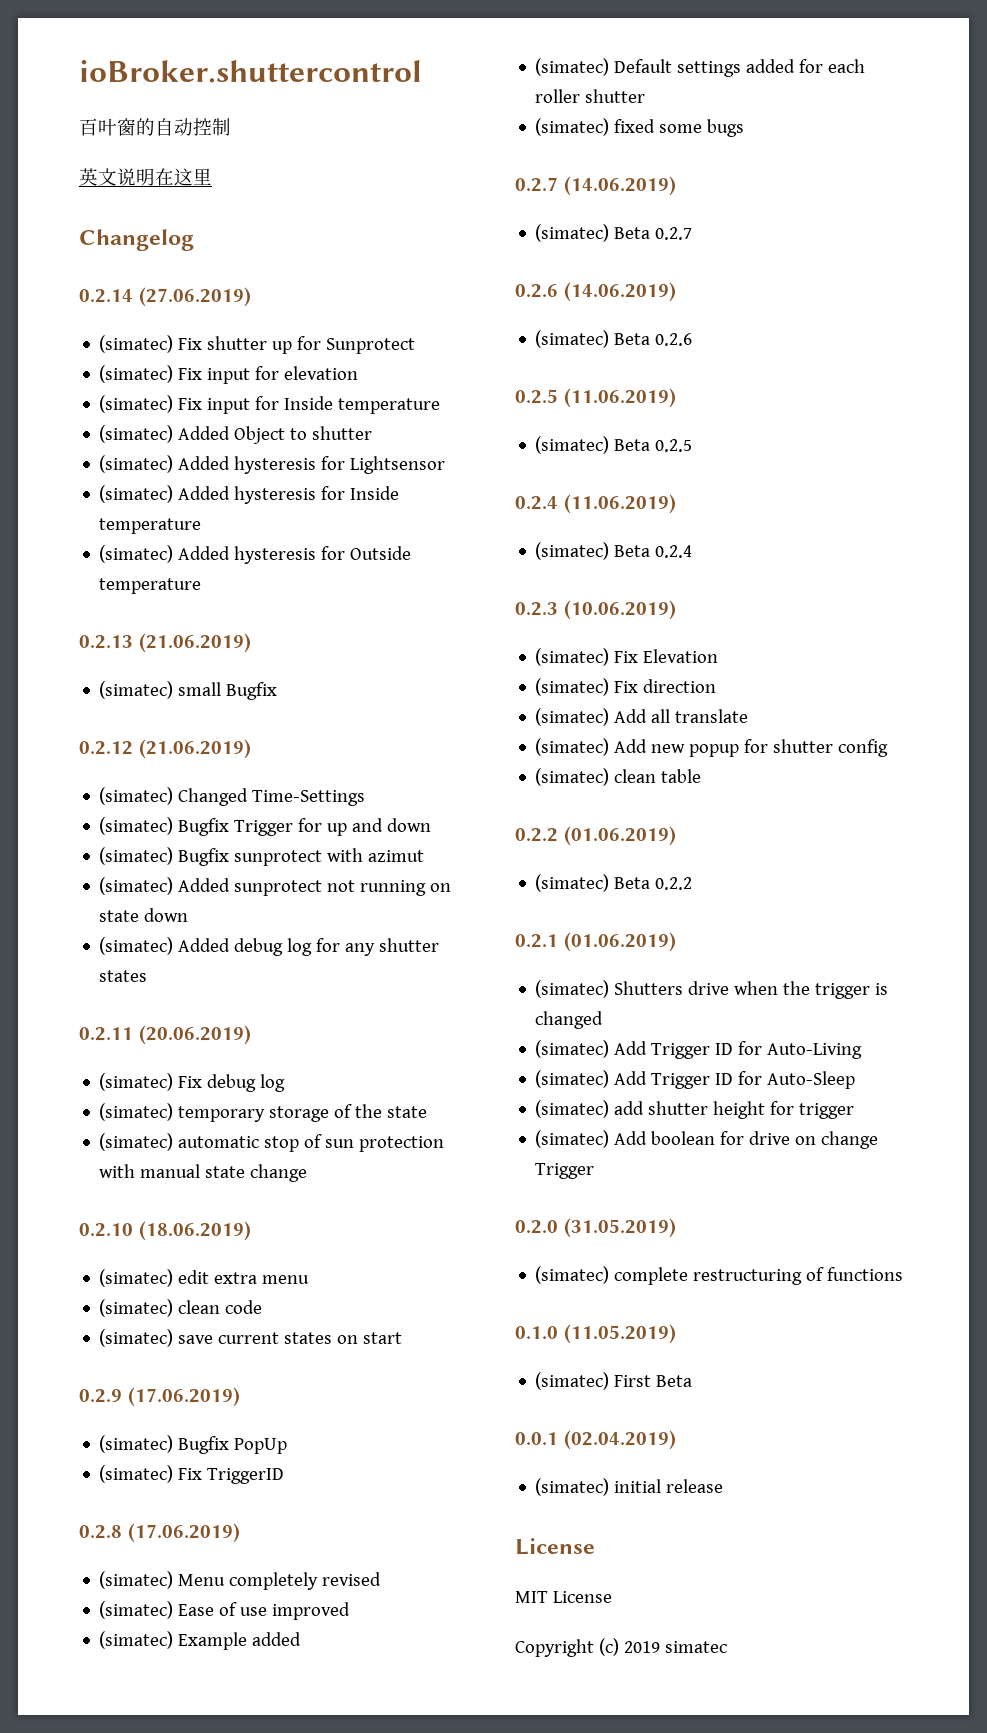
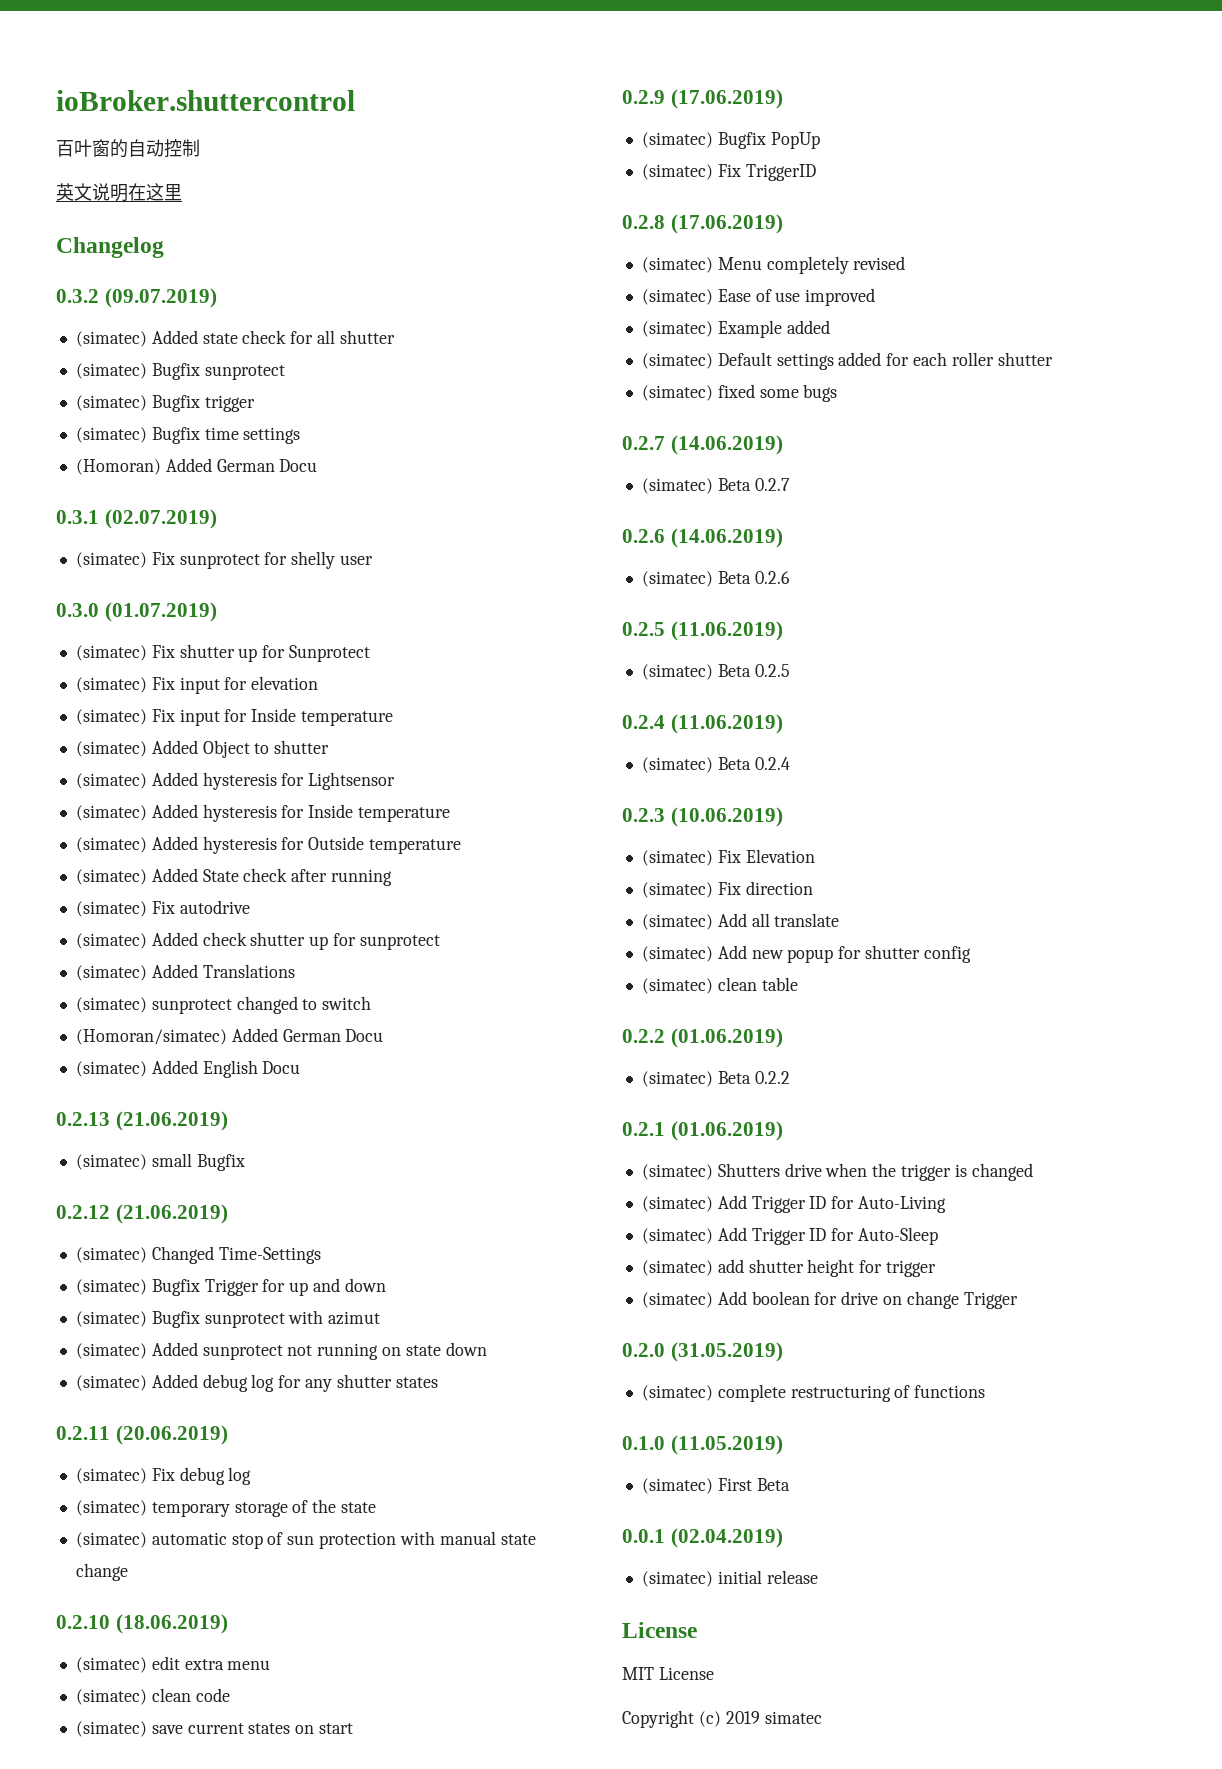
[79,287,251,307] 0.2.14 (27.06.2019) -> [56,288,217,308] [75,330,395,347] [75,363,285,380] [75,395,255,412] [75,427,301,444] [75,458,318,475] [56,509,217,529] [75,551,374,569] [56,602,217,622] 0.3.2 (09.07.2019) // (simatec) Added state check for all shutter // (simatec) Bugfix sunprotect // (simatec) Bugfix trigger // (simatec) Bugfix time settings // (Homoran) Added German Docu // 0.3.1 (02.07.2019) // (simatec) Fix sunprotect for shelly user // 0.3.0 (01.07.2019)
(202, 586) none -> [75,868,393,886] [75,900,250,917] [75,932,440,950] [75,964,295,981] [75,996,372,1014] [75,1028,384,1045] [75,1060,301,1078] // (simatec) Added State check after running // (simatec) Fix autodrive // (simatec) Added check shutter up for sunprotect // (simatec) Added Translations // (simatec) sunprotect changed to switch // (Homoran/simatec) Added German Docu // (simatec) Added English Docu

